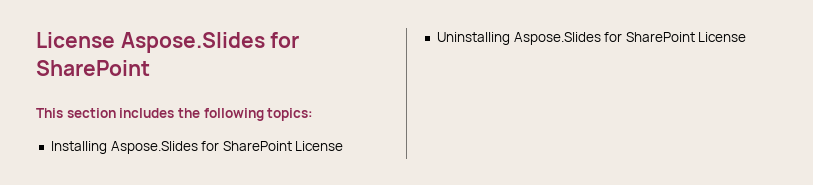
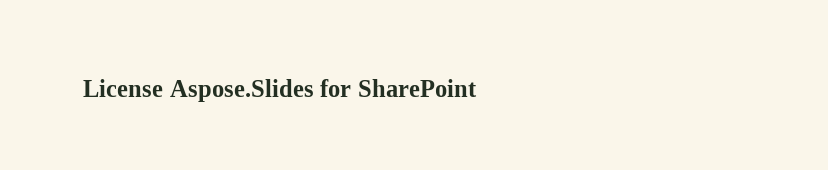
[36,108,314,121] [50,141,344,154] [436,32,747,45] // This section includes the following topics: // Installing Aspose.Slides for SharePoint License // Uninstalling Aspose.Slides for SharePoint License -> (477, 88) none

